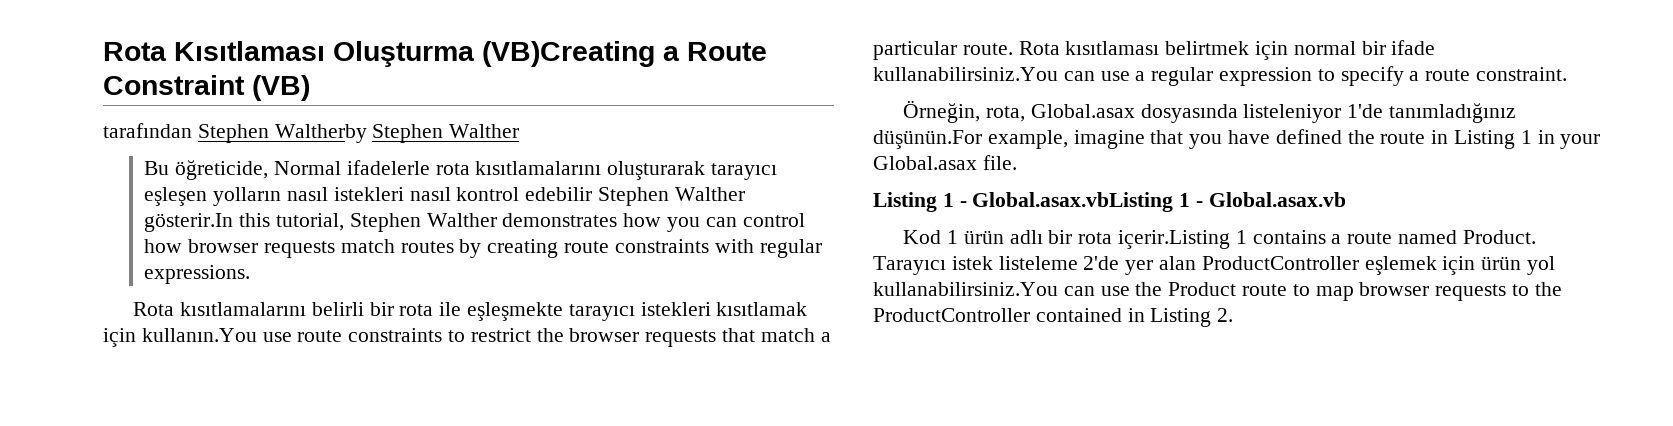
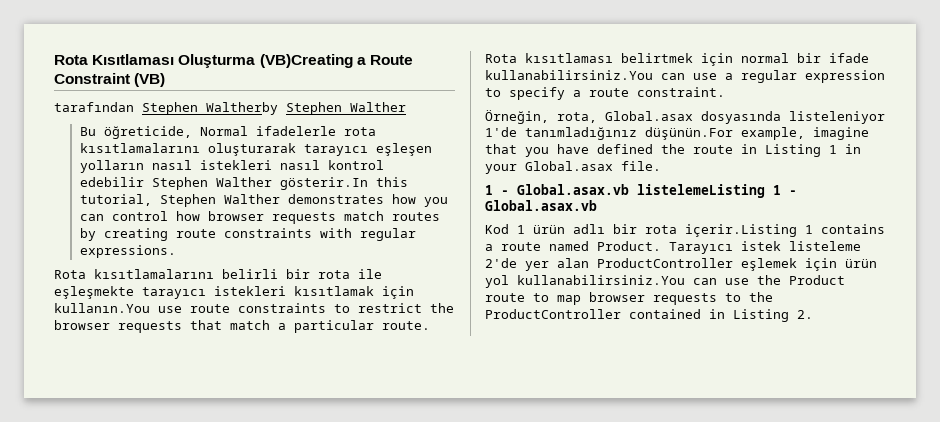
[873,192,1174,212] Listing 1 - Global.asax.vbListing -> [485,184,765,198] 1 - Global.asax.vb listelemeListing

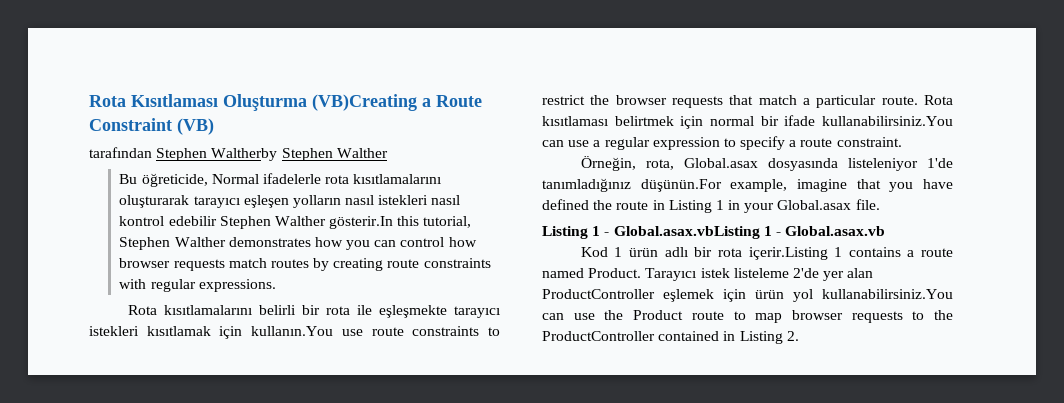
[485,184,765,198] 1 - Global.asax.vb listelemeListing -> [542,226,760,239] Listing 1 - Global.asax.vbListing

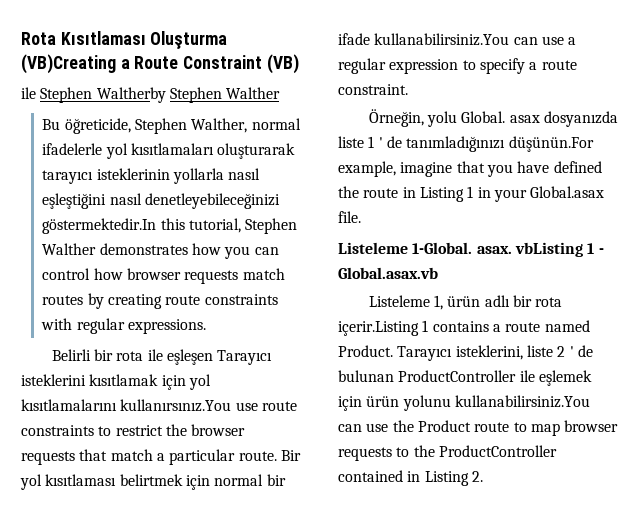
[89,147,152,158] tarafından -> [21,87,36,99] ile
[211,173,443,184] [119,195,461,208] [119,216,394,229] Normal ifadelerle rota kısıtlamalarını oluşturarak tarayıcı eşleşen yolların nasıl istekleri nasıl kontrol edebilir Stephen Walther gösterir.In -> [135,118,301,134] [42,143,296,159] [42,168,261,184] [42,193,281,209] [42,218,157,234] Stephen Walther, normal ifadelerle yol kısıtlamaları oluşturarak tarayıcı isteklerinin yollarla nasıl eşleştiğini nasıl denetleyebileceğinizi göstermektedir.In
[127,305,501,318] [89,326,334,339] Rota kısıtlamalarını belirli bir rota ile eşleşmekte tarayıcı istekleri kısıtlamak için kullanın.You -> [51,349,273,365] [21,374,211,390] [21,399,232,412] Belirli bir rota ile eşleşen Tarayıcı isteklerini kısıtlamak için yol kısıtlamalarını kullanırsınız.You
[924,95,953,105] Rota -> [280,450,301,461] [20,474,42,490] Bir yol
[645,158,953,171] [542,178,631,192] rota, Global.asax dosyasında listeleniyor 1'de tanımladığınız -> [426,111,618,127] [338,136,506,152] yolu Global. asax dosyanızda liste 1 ' de tanımladığınızı
[542,226,760,239] Listing 1 - Global.asax.vbListing -> [338,242,583,257] Listeleme 1-Global. asax. vbListing
[580,247,623,257] Kod 1 -> [368,295,443,310] Listeleme 1,
[700,268,874,281] [542,289,655,299] istek listeleme 2'de yer alan ProductController -> [455,345,593,360] [338,370,535,382] isteklerini, liste 2 ' de bulunan ProductController ile
[793,289,813,302] yol -> [402,395,451,411] yolunu

